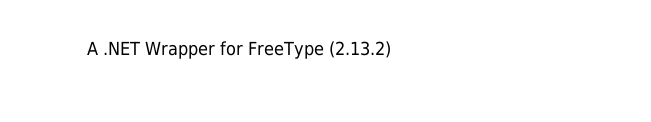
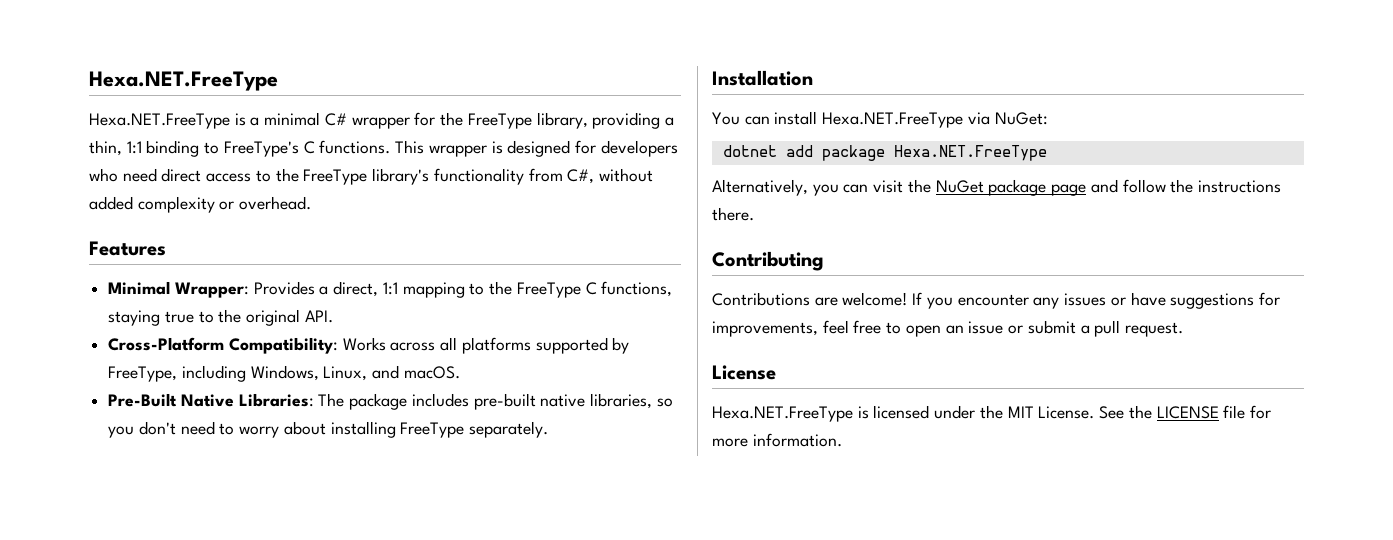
[87,41,391,59] A .NET Wrapper for FreeType (2.13.2) -> [89,71,278,91] [89,112,674,129] [89,140,678,157] [89,168,653,185] [89,196,312,213] [89,241,166,256] [108,281,673,298] [108,309,333,326] [108,337,630,354] [108,365,460,382] [108,393,673,410] [108,421,549,438] [712,70,813,86] [712,111,1048,128] [722,145,1047,161] [712,179,1281,196] [712,207,754,221] [712,251,824,271] [712,292,1280,309] [712,320,1183,337] [712,365,776,380] [712,405,1271,422] [712,433,842,447] Hexa.NET.FreeType // Hexa.NET.FreeType is a minimal C# wrapper for the FreeType library, providing a thin, 1:1 binding to FreeType's C functions. This wrapper is designed for developers who need direct access to the FreeType library's functionality from C#, without added complexity or overhead. // Features // Minimal Wrapper: Provides a direct, 1:1 mapping to the FreeType C functions, staying true to the original API. // Cross-Platform Compatibility: Works across all platforms supported by FreeType, including Windows, Linux, and macOS. // Pre-Built Native Libraries: The package includes pre-built native libraries, so you don't need to worry about installing FreeType separately. // Installation // You can install Hexa.NET.FreeType via NuGet: // dotnet add package Hexa.NET.FreeType // Alternatively, you can visit the NuGet package page and follow the instructions there. // Contributing // Contributions are welcome! If you encounter any issues or have suggestions for improvements, feel free to open an issue or submit a pull request. // License // Hexa.NET.FreeType is licensed under the MIT License. See the LICENSE file for more information.

